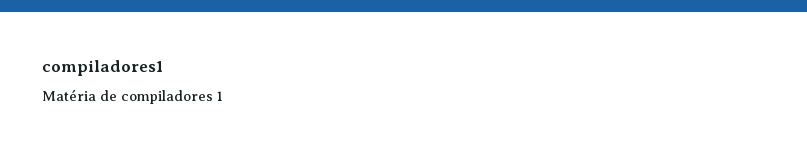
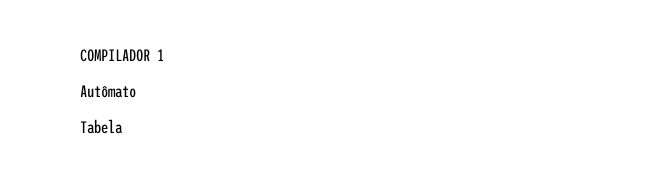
[42,60,163,76] [42,89,223,104] compiladores1 // Matéria de compiladores 1 -> [80,49,164,62] [80,85,136,98] [80,119,123,134] COMPILADOR 1 // Autômato // Tabela

